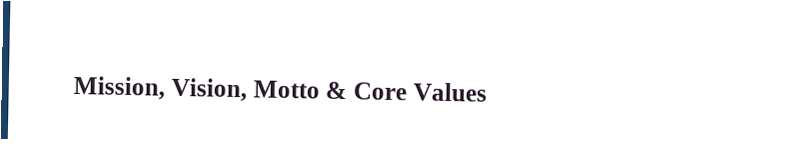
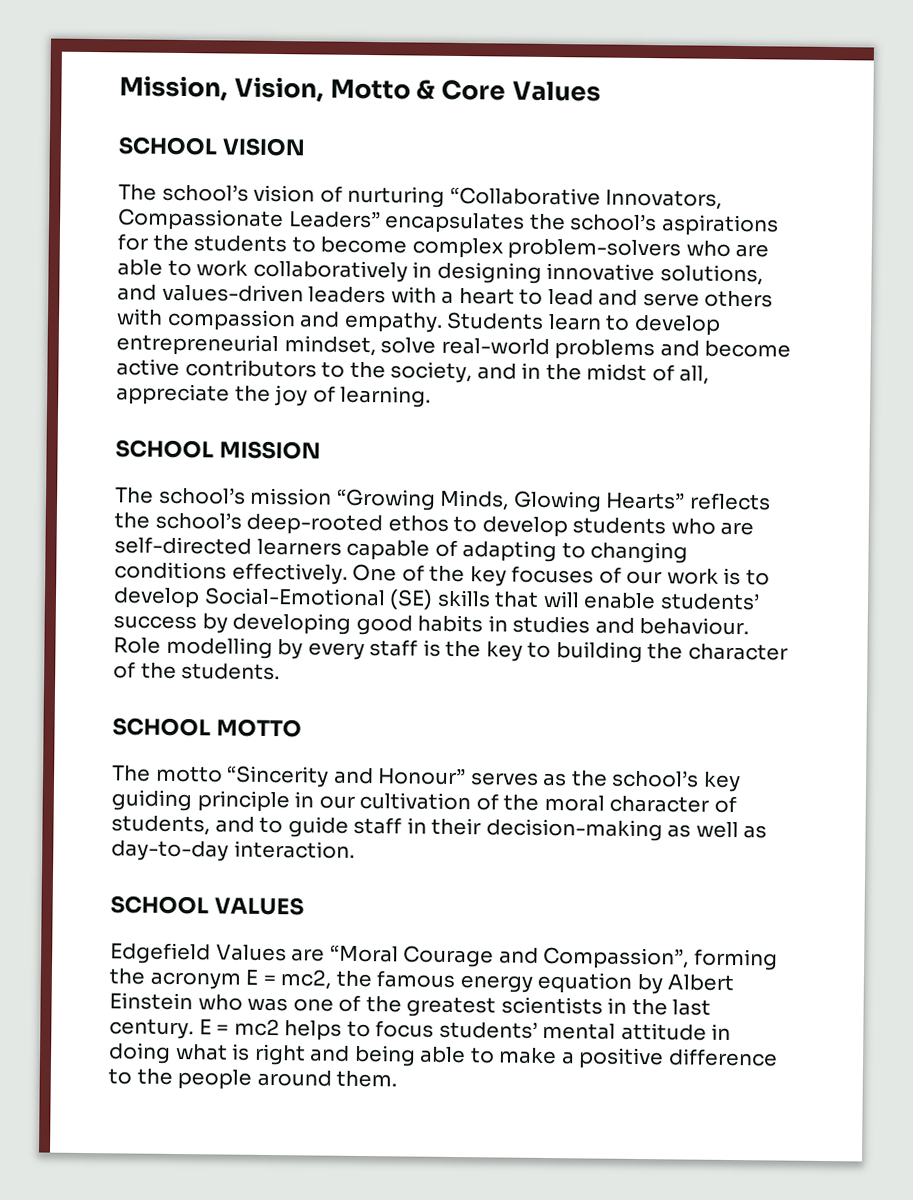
(487, 92) none -> [118,136,305,157] [118,183,723,210] [117,208,779,237] [117,233,770,261] [117,259,763,286] [117,283,774,308] [116,308,721,336] [116,333,792,361] [116,358,710,385] [116,383,432,408] [115,439,321,460] [115,486,771,513] [114,511,755,538] [114,536,689,564] [114,561,770,587] [113,587,760,611] [113,612,750,636] [113,636,788,664] [113,661,281,681] [112,717,302,738] [112,765,741,793] [111,789,737,814] [111,815,768,842] [111,840,355,862] [110,895,304,916] [110,942,778,971] [109,968,735,995] [109,992,712,1018] [109,1018,732,1041] [108,1042,778,1070] [108,1068,398,1090] // SCHOOL VISION // The school’s vision of nurturing “Collaborative Innovators, Compassionate Leaders” encapsulates the school’s aspirations for the students to become complex problem-solvers who are able to work collaboratively in designing innovative solutions, and values-driven leaders with a heart to lead and serve others with compassion and empathy. Students learn to develop entrepreneurial mindset, solve real-world problems and become active contributors to the society, and in the midst of all, appreciate the joy of learning. // SCHOOL MISSION // The school’s mission “Growing Minds, Glowing Hearts” reflects the school’s deep-rooted ethos to develop students who are self-directed learners capable of adapting to changing conditions effectively. One of the key focuses of our work is to develop Social-Emotional (SE) skills that will enable students’ success by developing good habits in studies and behaviour. Role modelling by every staff is the key to building the character of the students. // SCHOOL MOTTO // The motto “Sincerity and Honour” serves as the school’s key guiding principle in our cultivation of the moral character of students, and to guide staff in their decision-making as well as day-to-day interaction. // SCHOOL VALUES // Edgefield Values are “Moral Courage and Compassion”, forming the acronym E = mc2, the famous energy equation by Albert Einstein who was one of the greatest scientists in the last century. E = mc2 helps to focus students’ mental attitude in doing what is right and being able to make a positive difference to the people around them.

